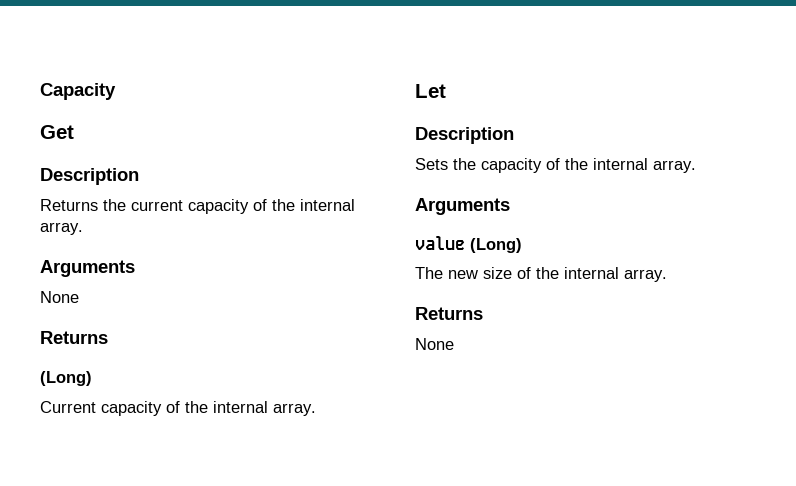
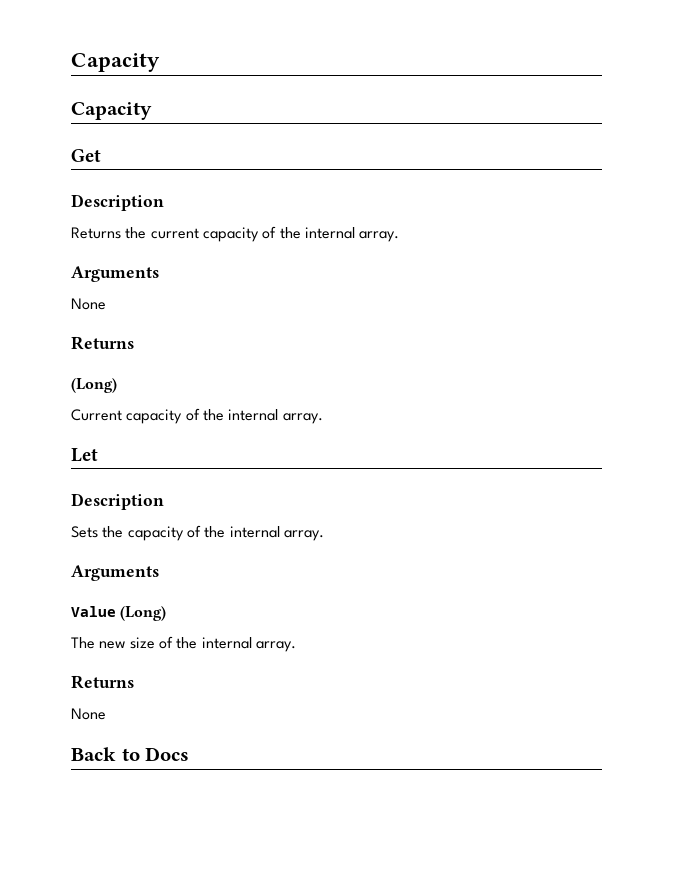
[40,83,116,100] Capacity -> [71,53,160,72] [71,102,152,120] Capacity // Capacity
[415,236,465,250] value -> [71,606,116,617] Value
(454, 344) none -> [71,747,190,761] // Back to Docs

